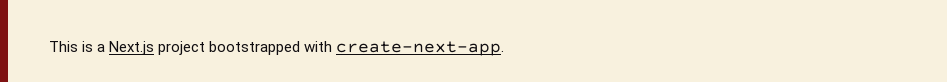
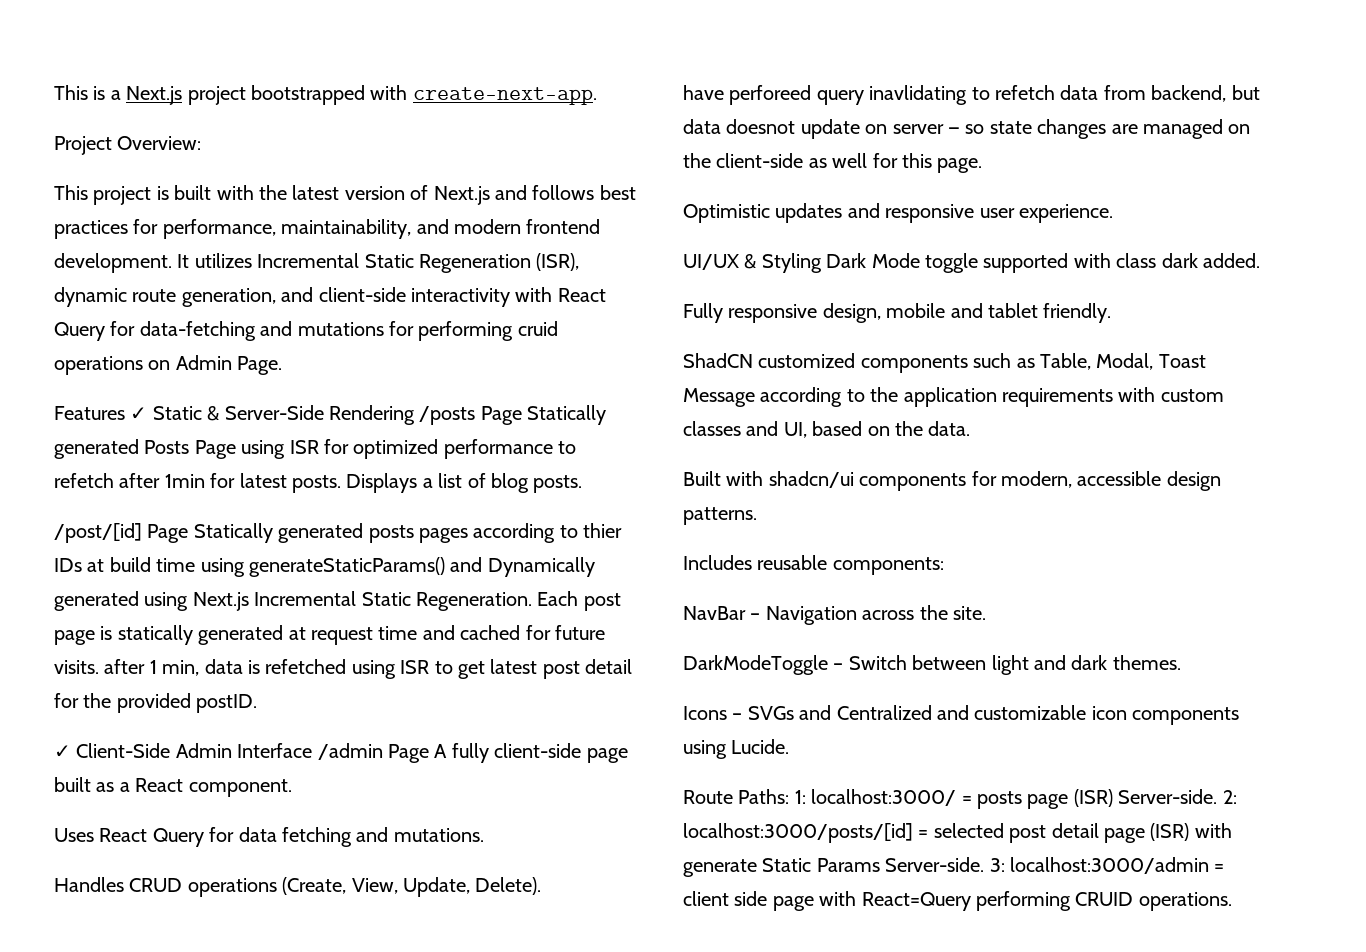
(505, 48) none -> [54,136,202,155] [54,185,636,205] [54,219,601,239] [54,253,580,273] [54,287,606,307] [54,321,558,341] [54,355,283,375] [54,405,607,425] [54,439,577,459] [54,473,583,493] [54,523,623,543] [54,557,595,577] [54,591,621,611] [54,625,605,645] [54,659,633,679] [54,693,258,713] [54,743,628,763] [54,777,292,797] [54,827,484,847] [54,877,542,897] [683,85,1260,105] [683,119,1251,139] [683,153,983,173] [683,203,1113,223] [683,253,1260,273] [683,303,1112,323] [683,353,1206,373] [683,387,1224,407] [683,421,971,438] [683,471,1221,491] [683,507,757,525] [683,555,944,575] [683,605,986,625] [683,655,1181,675] [683,705,1240,725] [683,739,790,759] [683,789,1237,809] [683,823,1232,843] [683,857,1225,877] [683,891,1232,911] // Project Overview: // This project is built with the latest version of Next.js and follows best practices for performance, maintainability, and modern frontend development. It utilizes Incremental Static Regeneration (ISR), dynamic route generation, and client-side interactivity with React Query for data-fetching and mutations for performing cruid operations on Admin Page. // Features ✓ Static & Server-Side Rendering /posts Page Statically generated Posts Page using ISR for optimized performance to refetch after 1min for latest posts. Displays a list of blog posts. // /post/[id] Page Statically generated posts pages according to thier IDs at build time using generateStaticParams() and Dynamically generated using Next.js Incremental Static Regeneration. Each post page is statically generated at request time and cached for future visits. after 1 min, data is refetched using ISR to get latest post detail for the provided postID. // ✓ Client-Side Admin Interface /admin Page A fully client-side page built as a React component. // Uses React Query for data fetching and mutations. // Handles CRUD operations (Create, View, Update, Delete). // have perforeed query inavlidating to refetch data from backend, but data doesnot update on server — so state changes are managed on the client-side as well for this page. // Optimistic updates and responsive user experience. // UI/UX & Styling Dark Mode toggle supported with class dark added. // Fully responsive design, mobile and tablet friendly. // ShadCN customized components such as Table, Modal, Toast Message according to the application requirements with custom classes and UI, based on the data. // Built with shadcn/ui components for modern, accessible design patterns. // Includes reusable components: // NavBar – Navigation across the site. // DarkModeToggle – Switch between light and dark themes. // Icons – SVGs and Centralized and customizable icon components using Lucide. // Route Paths: 1: localhost:3000/ = posts page (ISR) Server-side. 2: localhost:3000/posts/[id] = selected post detail page (ISR) with generate Static Params Server-side. 3: localhost:3000/admin = client side page with React=Query performing CRUID operations.

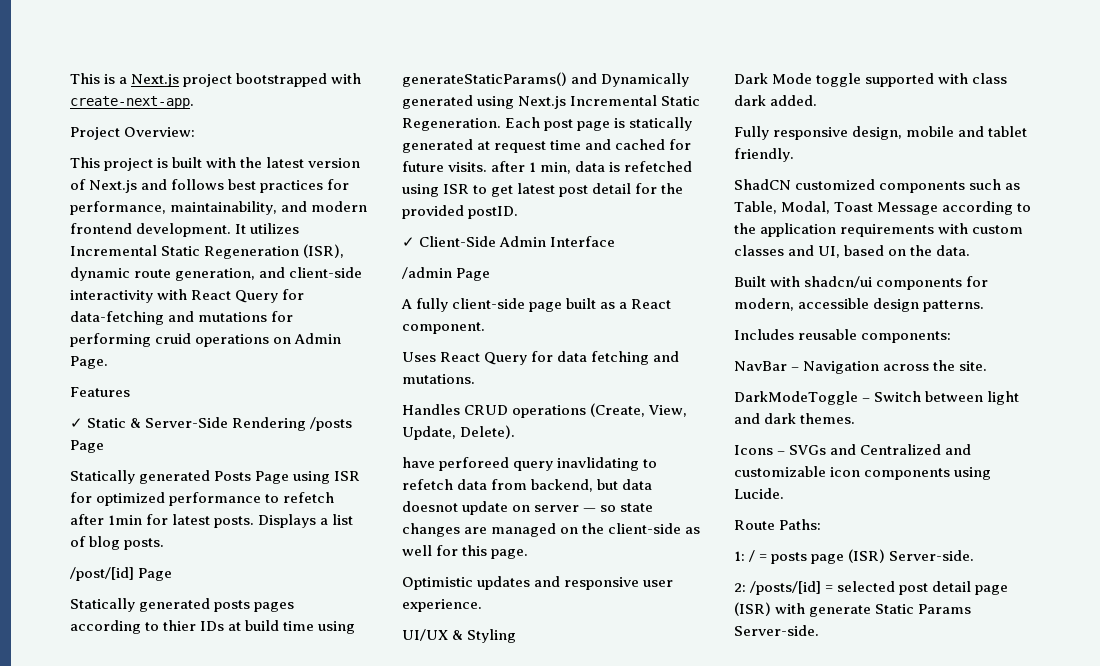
(125, 413) none -> (130, 392) //
(522, 415) none -> (104, 446) //
(189, 533) none -> (173, 574) //
(313, 750) none -> (616, 241) //
(429, 753) none -> (491, 274) //
(822, 263) none -> (517, 636) //
[794,789,957,806] 1: localhost:3000/ -> [734,550,756,562] // 1: /
[1222,790,1237,804] [683,823,913,843] 2: localhost:3000/posts/[id] -> [734,581,822,595] // 2: /posts/[id]
[989,857,1225,874] [683,891,1232,911] 3: localhost:3000/admin = client side page with React=Query performing CRUID operations. -> (819, 630) none

